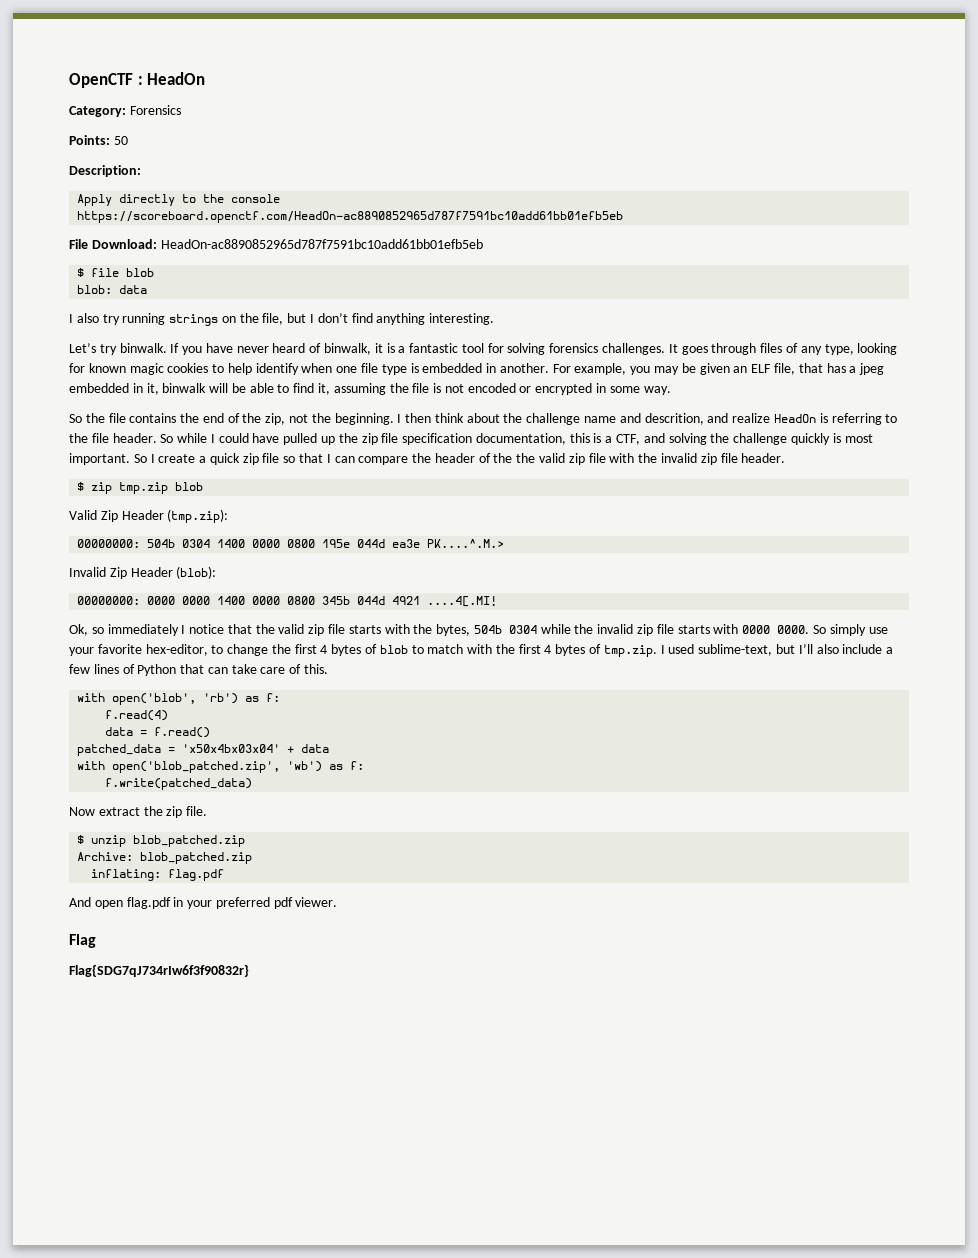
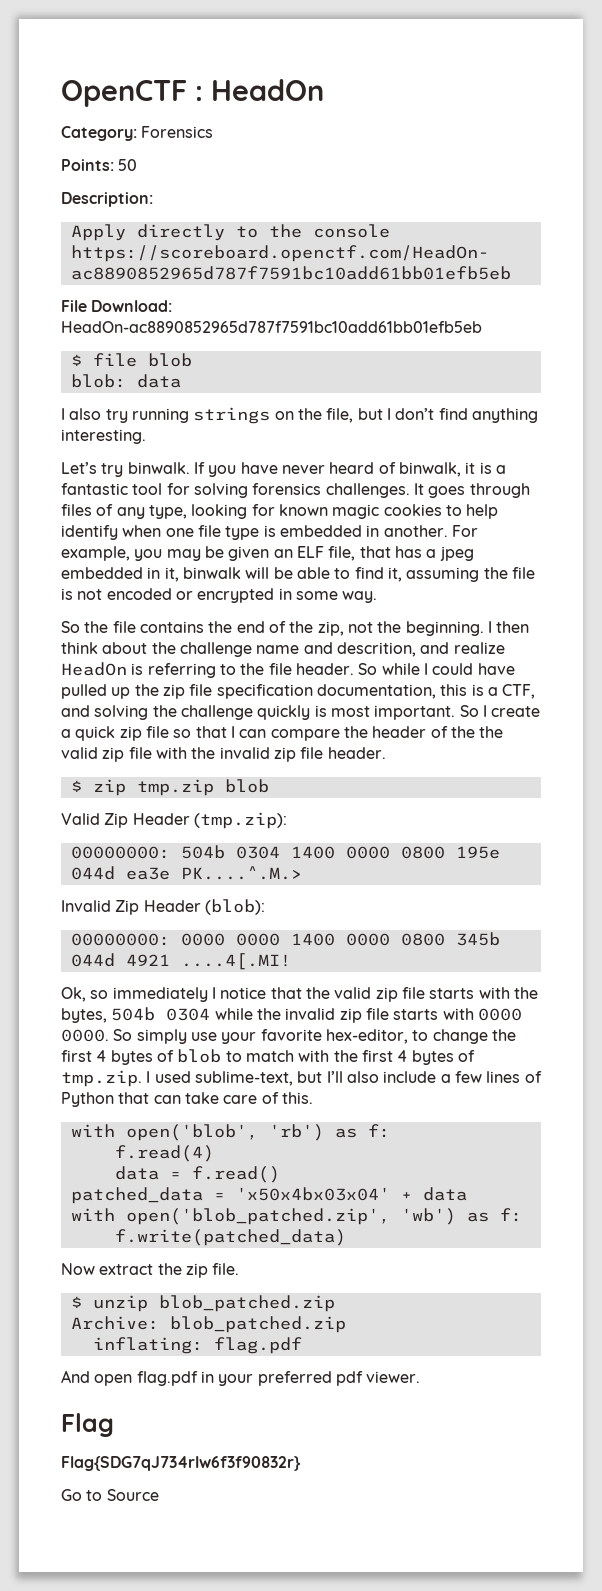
(249, 970) none -> [61,1489,159,1501] // Go to Source

